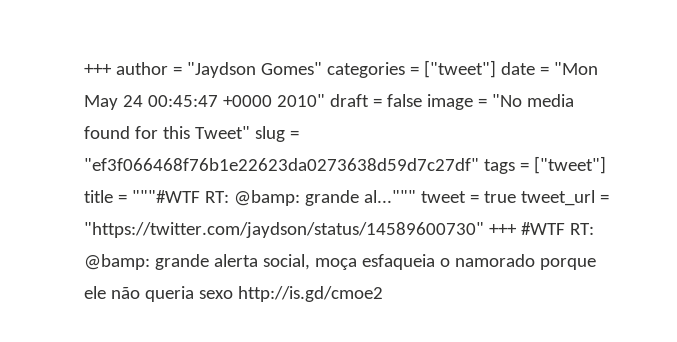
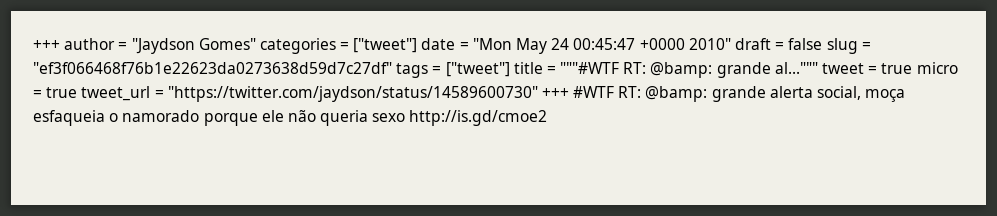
[426,94,574,110] [84,126,250,139] image = "No media found for this Tweet" -> (823, 44) none
(516, 197) none -> [916,62,958,74] [33,87,78,98] micro = true

